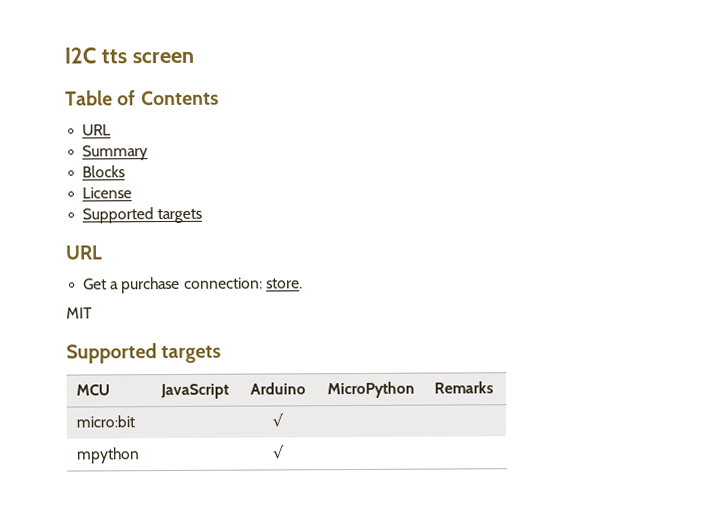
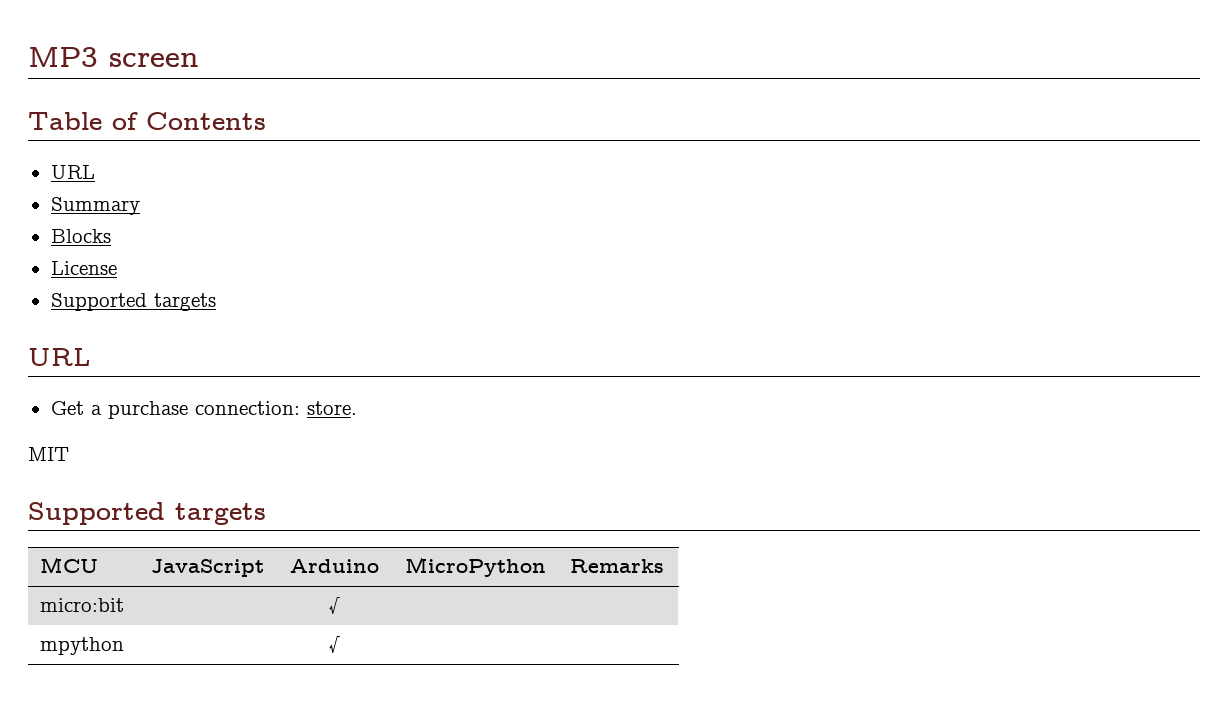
[64,47,127,64] I2C tts -> [28,47,98,67] MP3

